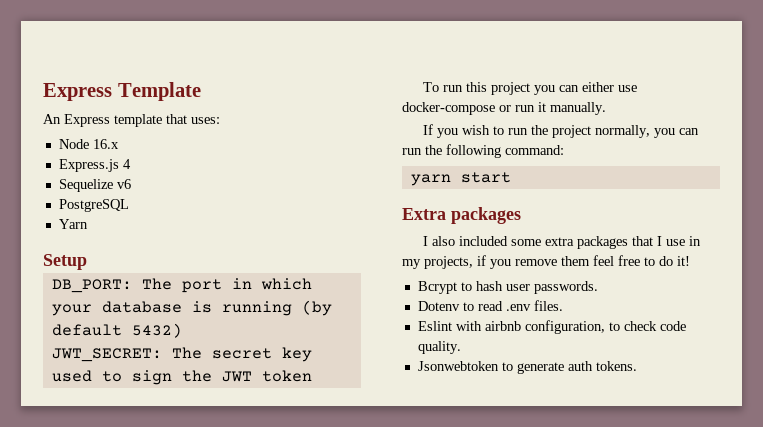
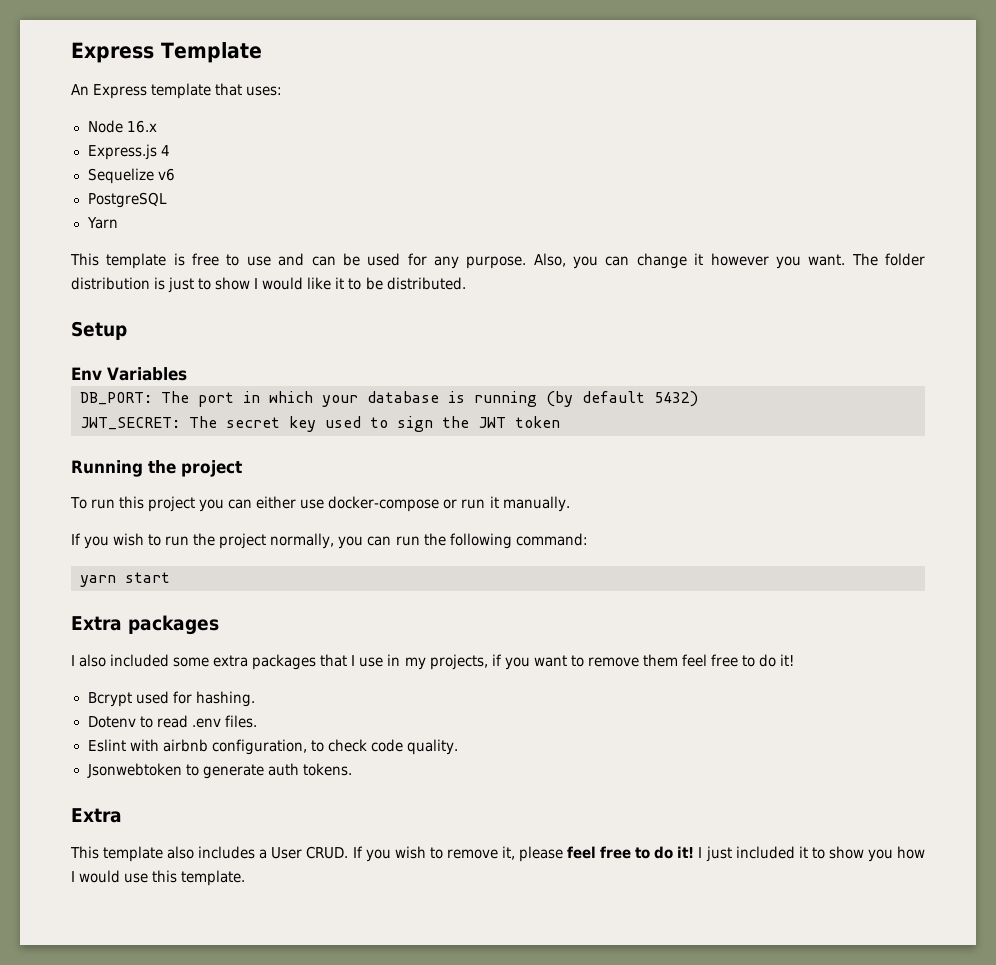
(88, 224) none -> [70,253,926,269] [71,277,466,293] // This template is free to use and can be used for any purpose. Also, you can change it however you want. The folder distribution is just to show I would like it to be distributed.
(87, 262) none -> [71,367,187,381] // Env Variables
(312, 376) none -> [71,460,242,477] // Running the project
(511, 264) none -> [533,655,584,667] want to
[460,281,598,294] to hash user passwords. -> [135,691,255,707] used for hashing.
(637, 366) none -> [71,808,122,823] [70,846,926,862] [71,870,246,886] // Extra // This template also includes a User CRUD. If you wish to remove it, please feel free to do it! I just included it to show you how I would use this template.

